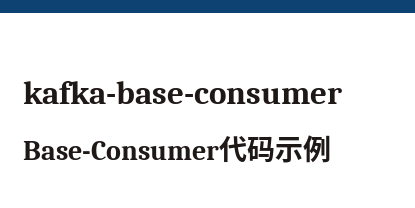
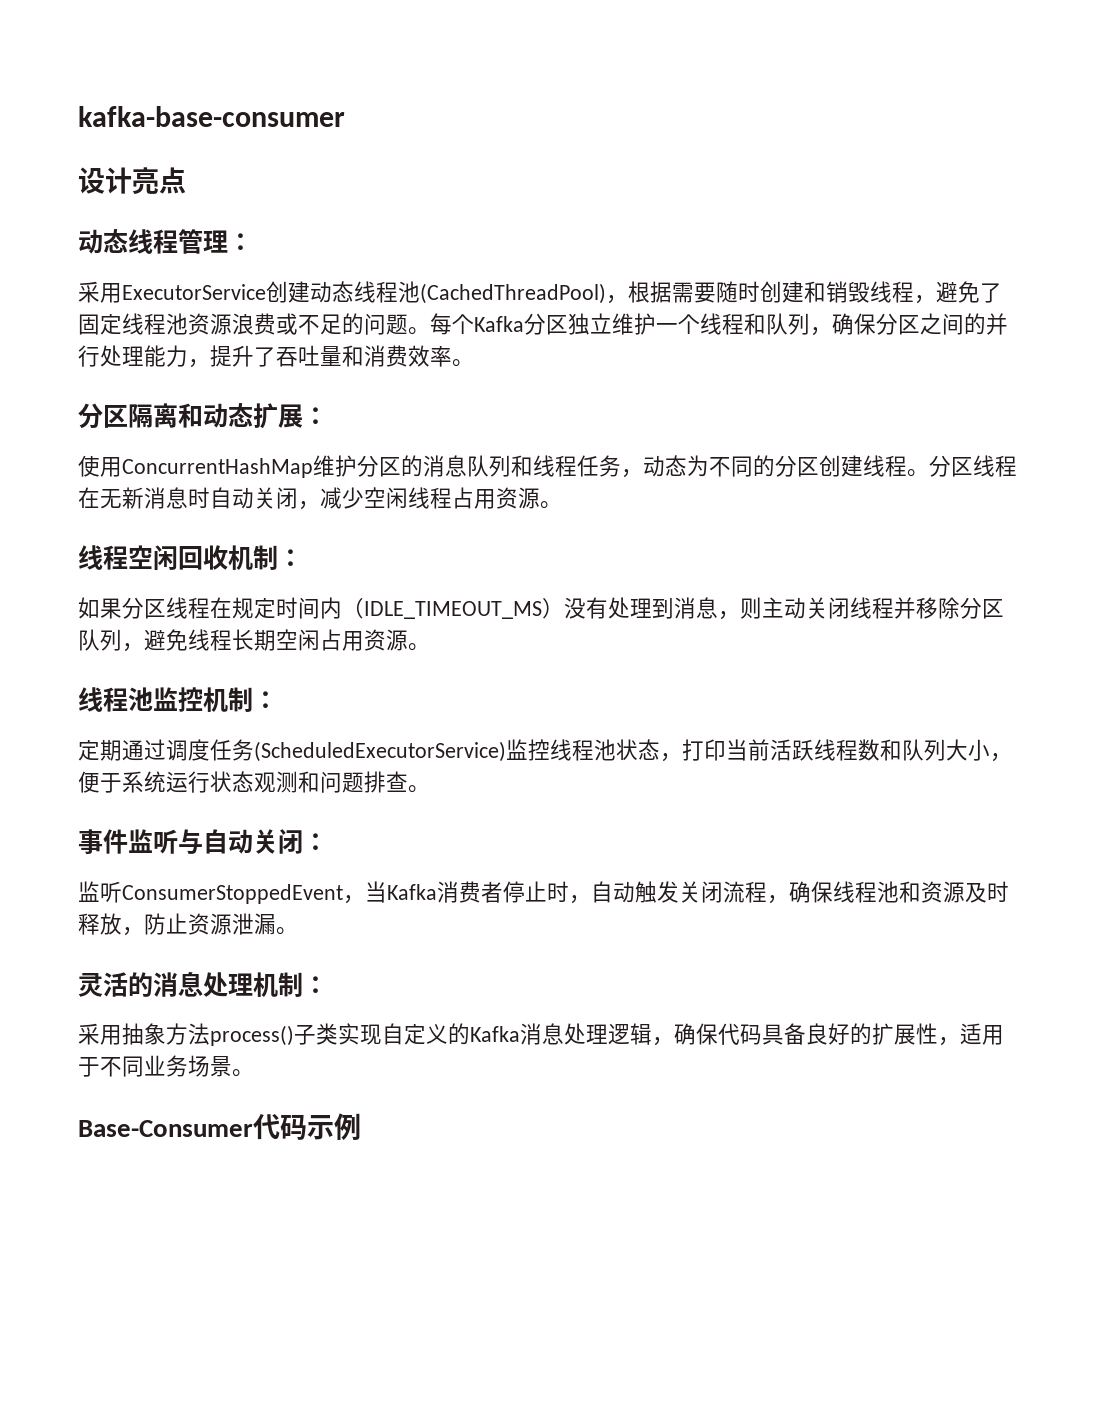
(342, 92) none -> [78,167,186,194] [78,229,253,254] [78,281,1002,304] [78,313,1008,336] [78,345,474,368] [78,403,328,429] [78,455,1017,478] [78,487,562,510] [78,545,303,571] [78,597,1004,620] [78,629,430,652] [78,687,278,712] [78,739,1012,762] [78,771,430,793] [78,829,328,854] [78,881,1009,904] [78,913,298,936] [78,971,328,997] [78,1023,1004,1046] [78,1055,254,1077] // 设计亮点 // 动态线程管理： // 采用ExecutorService创建动态线程池(CachedThreadPool)，根据需要随时创建和销毁线程，避免了固定线程池资源浪费或不足的问题。每个Kafka分区独立维护一个线程和队列，确保分区之间的并行处理能力，提升了吞吐量和消费效率。 // 分区隔离和动态扩展： // 使用ConcurrentHashMap维护分区的消息队列和线程任务，动态为不同的分区创建线程。分区线程在无新消息时自动关闭，减少空闲线程占用资源。 // 线程空闲回收机制： // 如果分区线程在规定时间内（IDLE_TIMEOUT_MS）没有处理到消息，则主动关闭线程并移除分区队列，避免线程长期空闲占用资源。 // 线程池监控机制： // 定期通过调度任务(ScheduledExecutorService)监控线程池状态，打印当前活跃线程数和队列大小，便于系统运行状态观测和问题排查。 // 事件监听与自动关闭： // 监听ConsumerStoppedEvent，当Kafka消费者停止时，自动触发关闭流程，确保线程池和资源及时释放，防止资源泄漏。 // 灵活的消息处理机制： // 采用抽象方法process()子类实现自定义的Kafka消息处理逻辑，确保代码具备良好的扩展性，适用于不同业务场景。

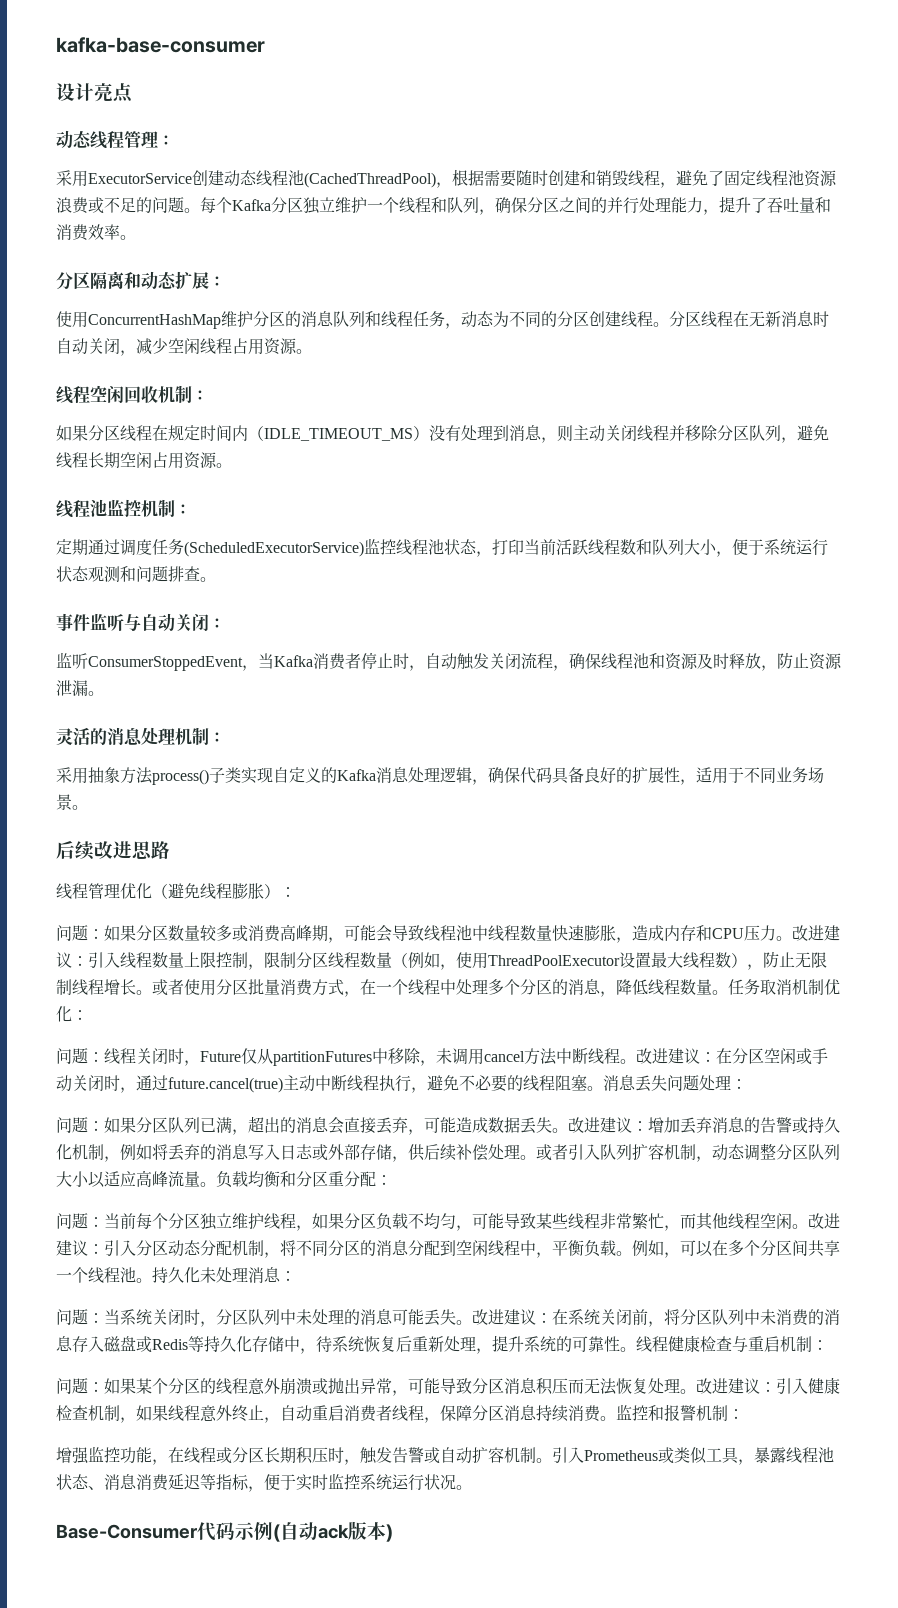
[78,1113,361,1140] Base-Consumer代码示例 -> [56,841,170,860] [56,883,296,900] [56,924,840,943] [56,951,827,970] [56,979,840,997] [56,1006,88,1022] [56,1048,828,1066] [56,1074,747,1093] [56,1116,840,1135] [56,1143,840,1162] [56,1170,392,1188] [56,1213,840,1231] [56,1240,840,1258] [56,1267,296,1283] [56,1309,840,1327] [56,1335,828,1354] [56,1377,840,1396] [56,1404,744,1423] [56,1446,834,1465] [56,1473,472,1492] [56,1521,393,1542] 后续改进思路 // 线程管理优化（避免线程膨胀）： // 问题：如果分区数量较多或消费高峰期，可能会导致线程池中线程数量快速膨胀，造成内存和CPU压力。改进建议：引入线程数量上限控制，限制分区线程数量（例如，使用ThreadPoolExecutor设置最大线程数），防止无限制线程增长。或者使用分区批量消费方式，在一个线程中处理多个分区的消息，降低线程数量。任务取消机制优化： // 问题：线程关闭时，Future仅从partitionFutures中移除，未调用cancel方法中断线程。改进建议：在分区空闲或手动关闭时，通过future.cancel(true)主动中断线程执行，避免不必要的线程阻塞。消息丢失问题处理： // 问题：如果分区队列已满，超出的消息会直接丢弃，可能造成数据丢失。改进建议：增加丢弃消息的告警或持久化机制，例如将丢弃的消息写入日志或外部存储，供后续补偿处理。或者引入队列扩容机制，动态调整分区队列大小以适应高峰流量。负载均衡和分区重分配： // 问题：当前每个分区独立维护线程，如果分区负载不均匀，可能导致某些线程非常繁忙，而其他线程空闲。改进建议：引入分区动态分配机制，将不同分区的消息分配到空闲线程中，平衡负载。例如，可以在多个分区间共享一个线程池。持久化未处理消息： // 问题：当系统关闭时，分区队列中未处理的消息可能丢失。改进建议：在系统关闭前，将分区队列中未消费的消息存入磁盘或Redis等持久化存储中，待系统恢复后重新处理，提升系统的可靠性。线程健康检查与重启机制： // 问题：如果某个分区的线程意外崩溃或抛出异常，可能导致分区消息积压而无法恢复处理。改进建议：引入健康检查机制，如果线程意外终止，自动重启消费者线程，保障分区消息持续消费。监控和报警机制： // 增强监控功能，在线程或分区长期积压时，触发告警或自动扩容机制。引入Prometheus或类似工具，暴露线程池状态、消息消费延迟等指标，便于实时监控系统运行状况。 // Base-Consumer代码示例(自动ack版本)

